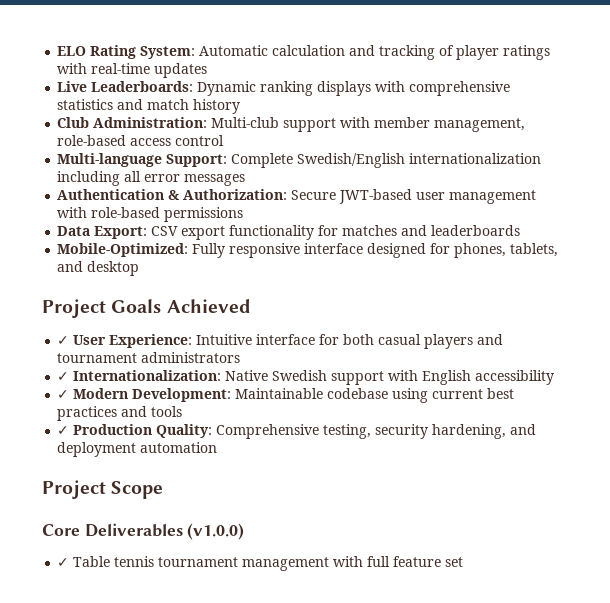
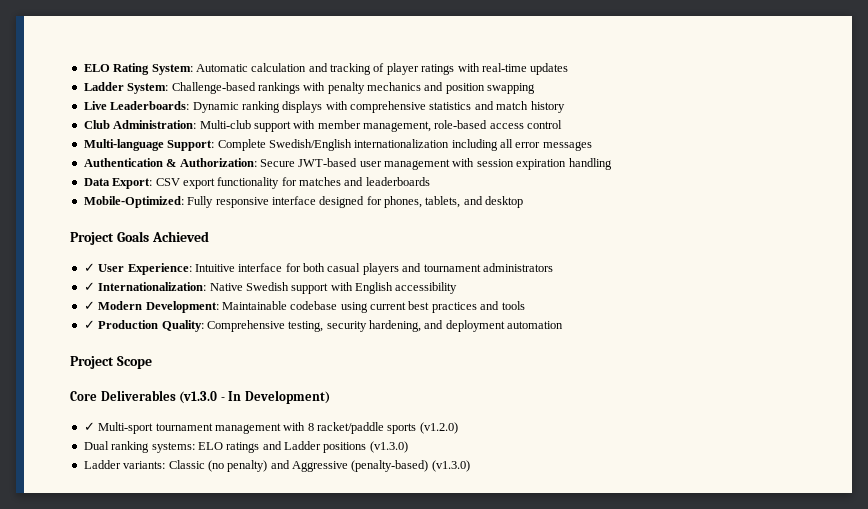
(208, 70) none -> [83,82,536,94] // Ladder System: Challenge-based rankings with penalty mechanics and position swapping
[91,207,244,222] role-based permissions -> [476,158,612,170] session expiration handling
[187,523,245,540] [57,556,155,567] (v1.0.0) // ✓ Table tennis -> [179,390,330,404] [83,422,154,434] (v1.3.0 - In Development) // ✓ Multi-sport
[367,556,464,567] full feature set -> [307,422,458,434] [83,441,408,453] [83,460,470,472] 8 racket/paddle sports (v1.2.0) // Dual ranking systems: ELO ratings and Ladder positions (v1.3.0) // Ladder variants: Classic (no penalty) and Aggressive (penalty-based) (v1.3.0)

